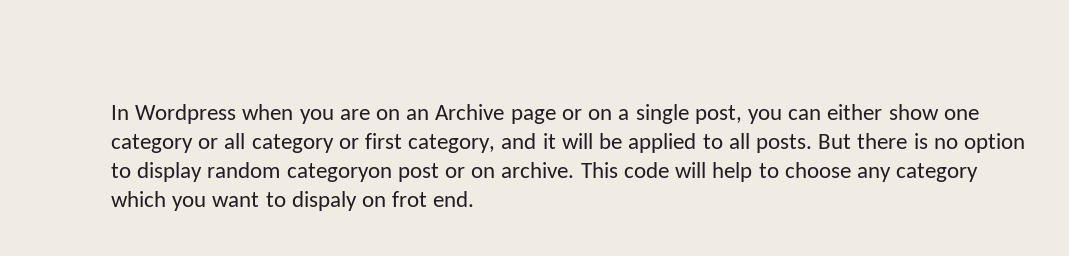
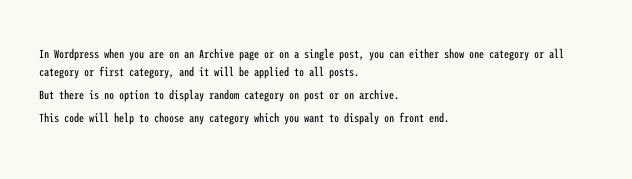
(812, 143) none -> (359, 73) //
[286,163,392,182] categoryon -> [244,91,299,102] category on
(575, 170) none -> (399, 94) //
[392,191,428,207] frot -> [399,112,424,123] front

